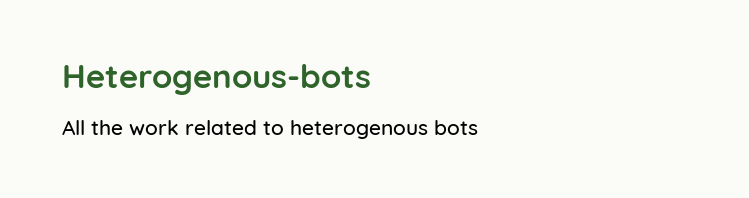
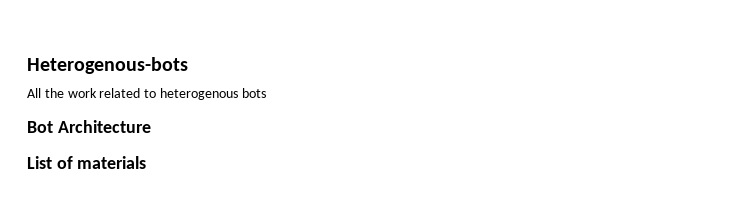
(478, 127) none -> [27,120,151,133] [27,156,147,169] // Bot Architecture // List of materials

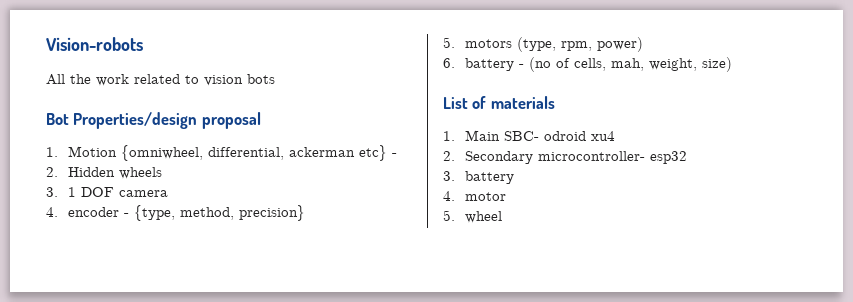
[27,57,188,74] Heterogenous-bots -> [46,37,143,51] Vision-robots
[159,88,238,100] heterogenous -> [204,75,243,86] vision
[57,120,151,133] [27,156,147,169] Architecture // List of materials -> [73,112,261,129] [46,145,398,161] [46,167,163,179] [46,187,169,197] [46,205,306,221] [443,37,644,52] [443,57,733,72] [443,96,555,109] [443,130,616,141] [443,151,688,164] [443,171,515,184] [443,191,507,201] [443,210,503,223] Properties/design proposal // 1. Motion {omniwheel, differential, ackerman etc} - // 2. Hidden wheels // 3. 1 DOF camera // 4. encoder - {type, method, precision} // 5. motors (type, rpm, power) // 6. battery - (no of cells, mah, weight, size) // List of materials // 1. Main SBC- odroid xu4 // 2. Secondary microcontroller- esp32 // 3. battery // 4. motor // 5. wheel

